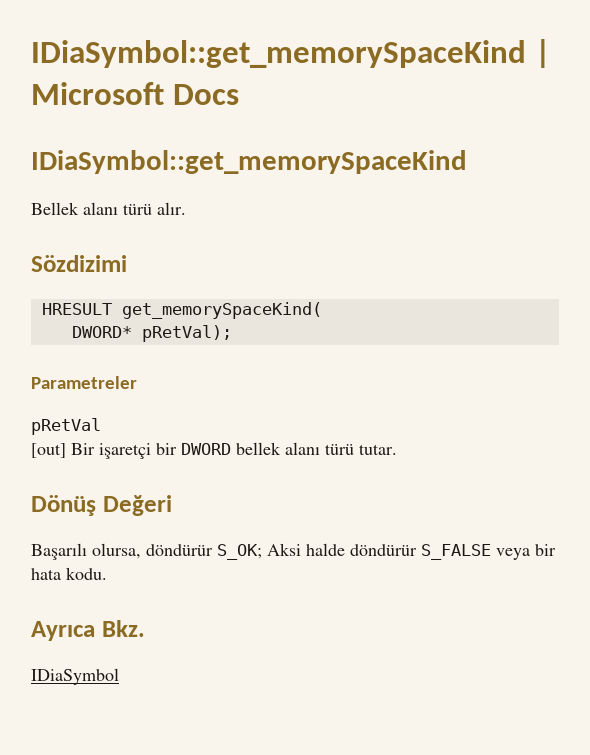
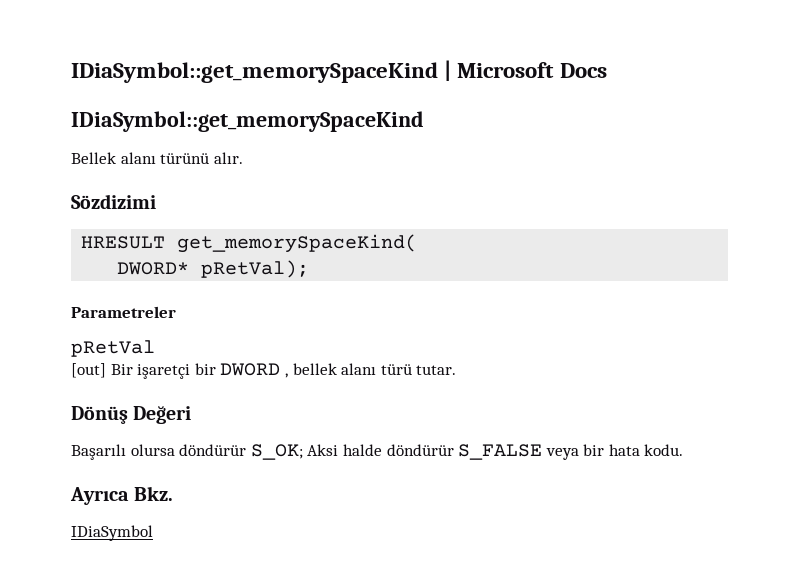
[123,204,152,215] türü -> [160,153,210,164] türünü
(231, 449) none -> [284,373,288,378] ,
[92,543,141,559] olursa, -> [130,444,175,456] olursa

